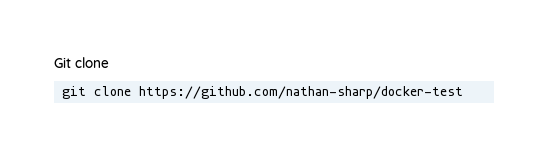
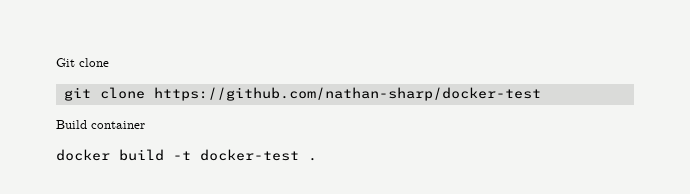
(464, 92) none -> [56,120,145,129] [56,149,317,161] // Build container // docker build -t docker-test .

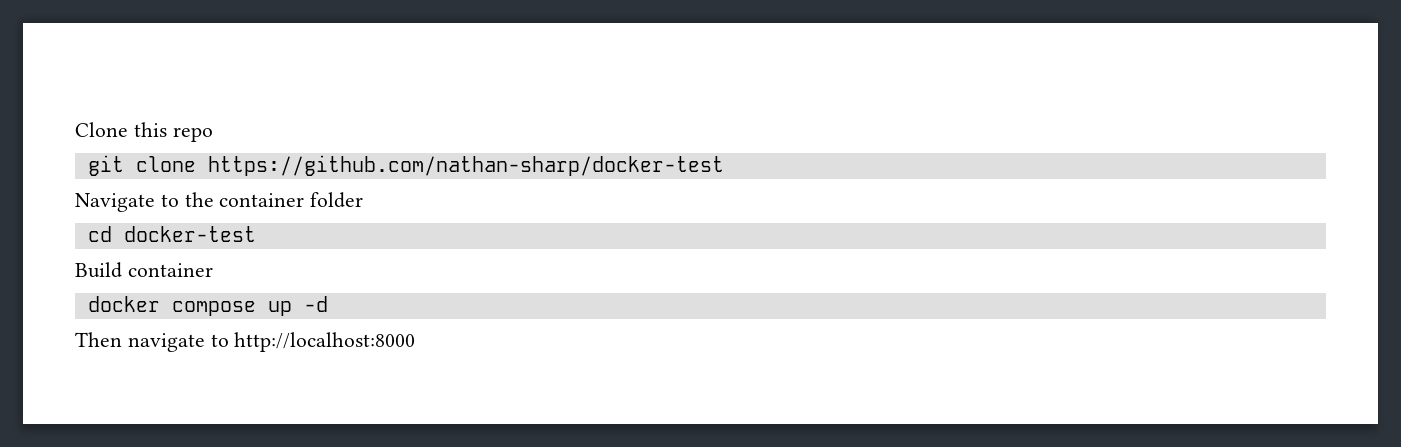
[56,58,109,67] Git clone -> [75,122,213,142] Clone this repo
[56,120,145,129] [56,149,317,161] Build container // docker build -t docker-test . -> [75,192,364,212] [87,226,256,242] [75,262,213,278] [87,296,328,316] [75,332,416,352] Navigate to the container folder // cd docker-test // Build container // docker compose up -d // Then navigate to http://localhost:8000

